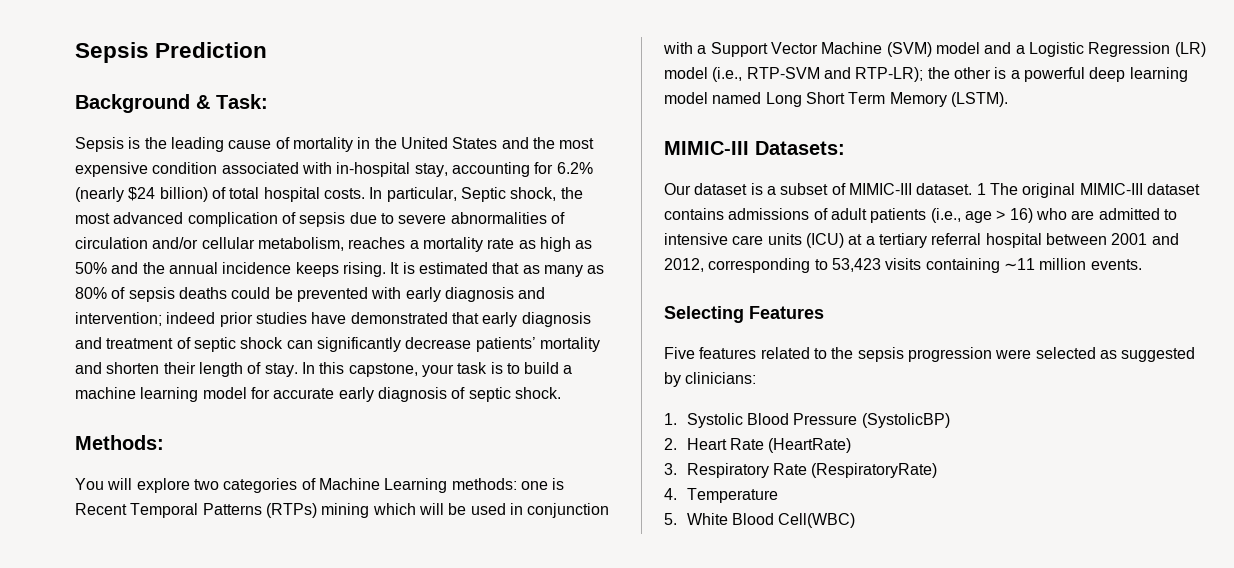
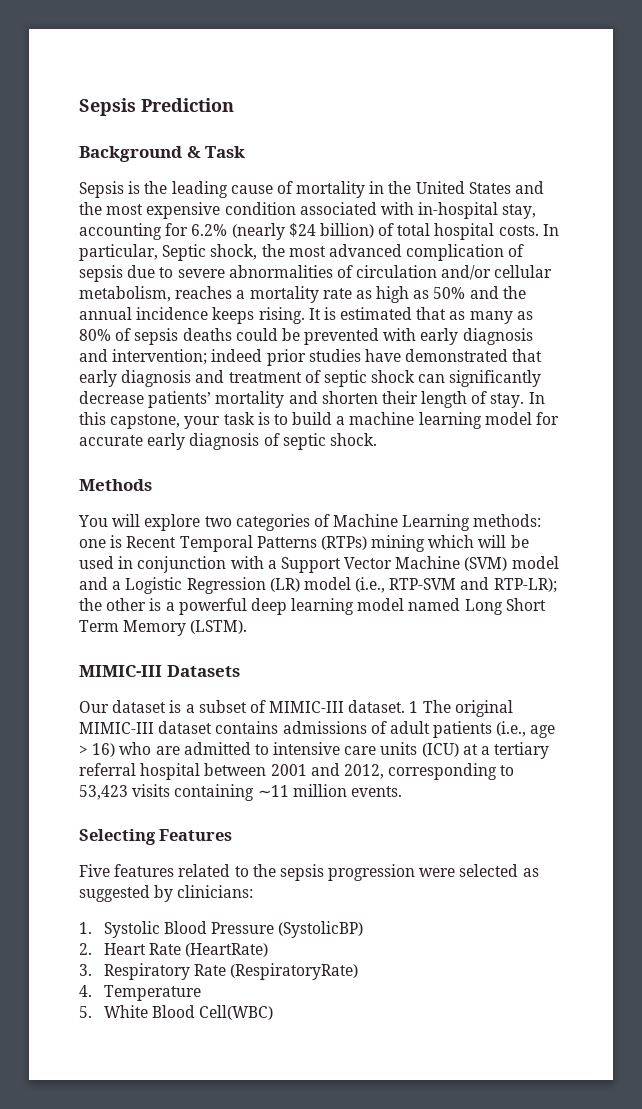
[216,94,268,109] Task: -> [205,146,246,158] Task
[75,435,164,450] Methods: -> [79,479,152,491] Methods
[755,141,845,155] Datasets: -> [166,665,240,677] Datasets

